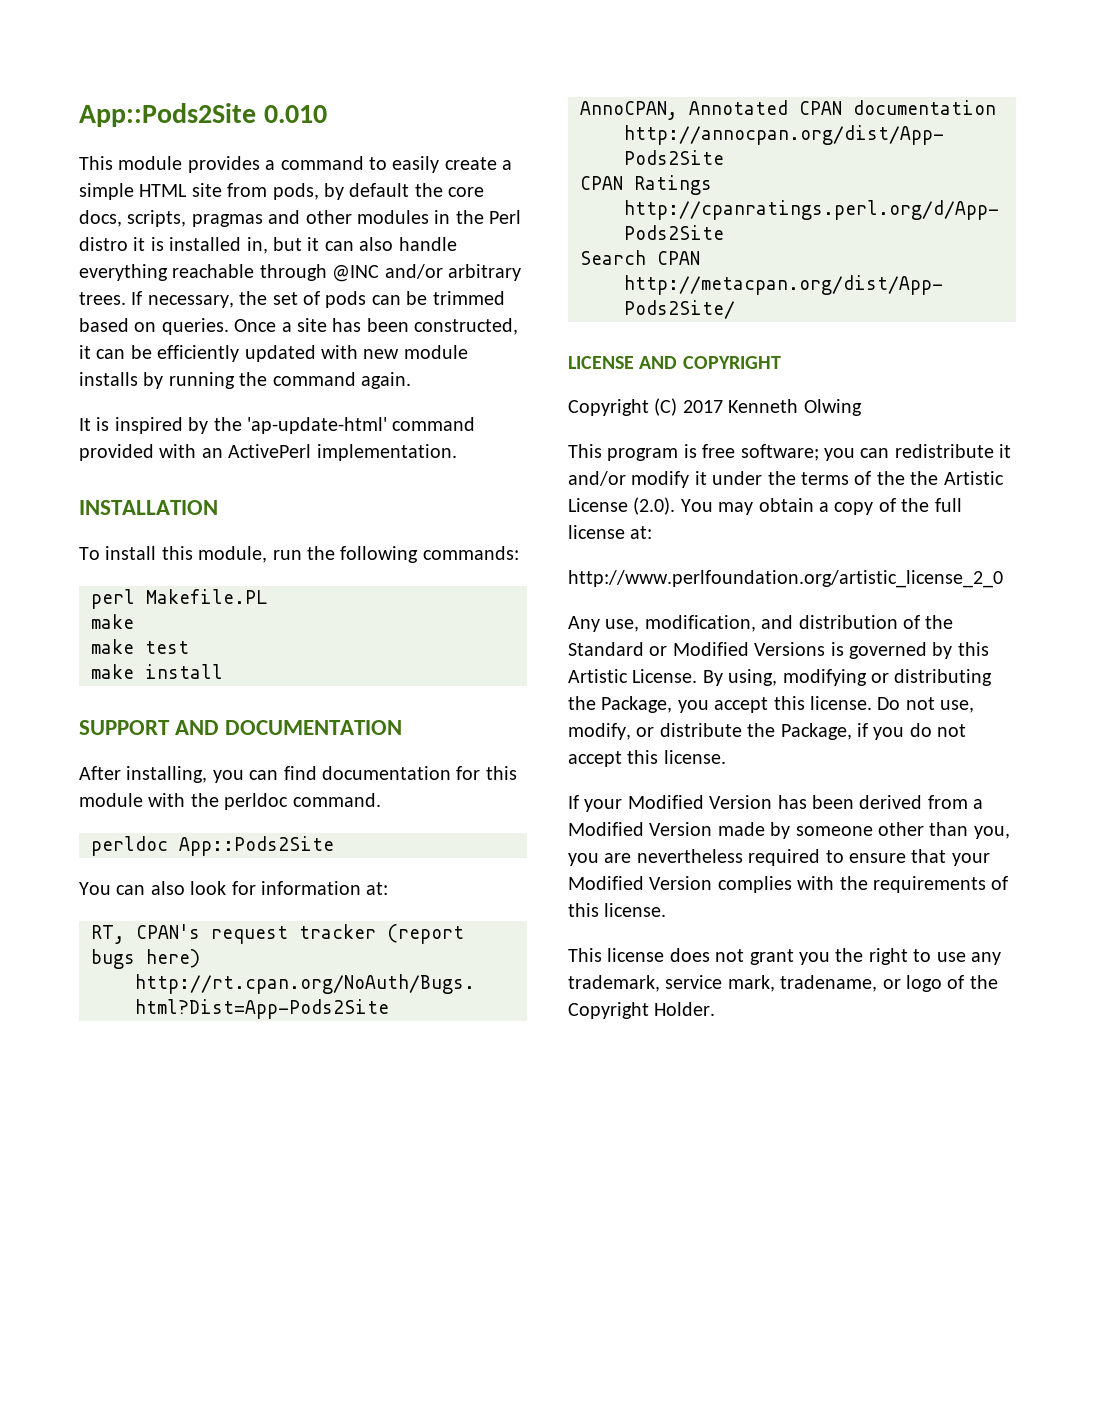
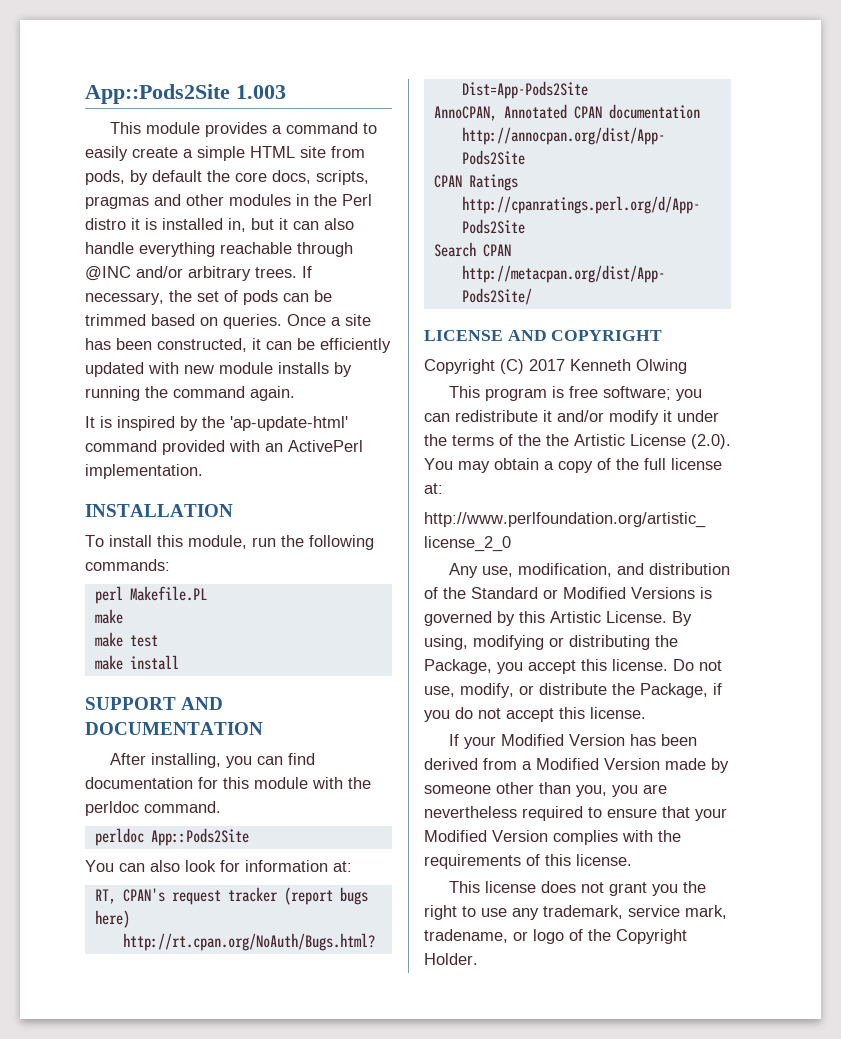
[79,103,327,127] App::Pods2Site 0.010 -> [85,84,286,104] App::Pods2Site 1.003

